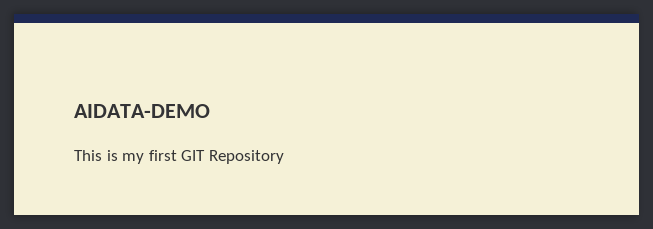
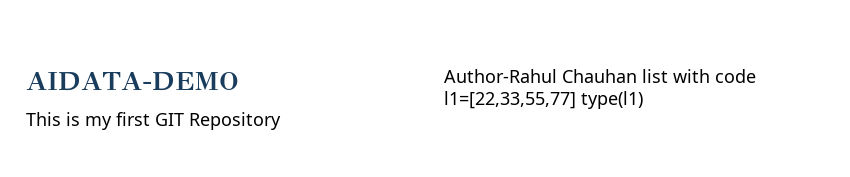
(284, 157) none -> [444,69,756,83] [444,91,643,109] // Author-Rahul Chauhan list with code l1=[22,33,55,77] type(l1)

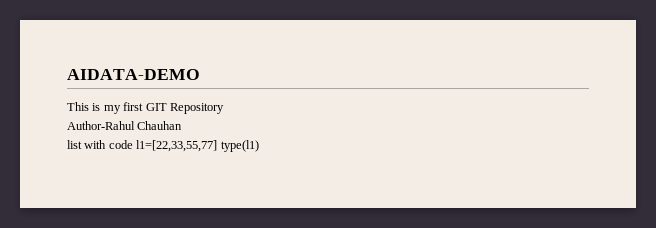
(637, 76) none -> (183, 125) //

